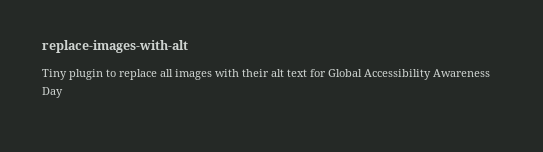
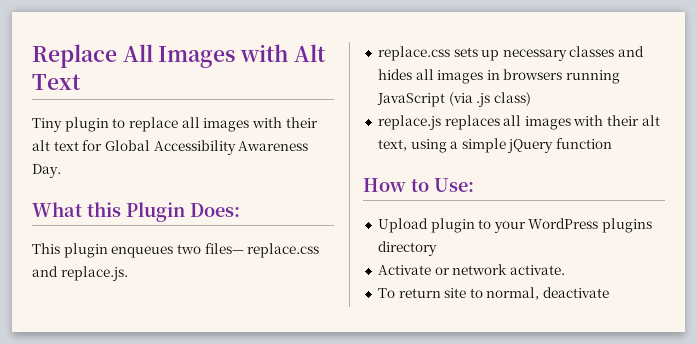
[42,40,188,53] replace-images-with-alt -> [32,44,326,68] [32,74,81,90] Replace All Images with Alt Text
[42,87,63,98] Day -> [32,164,61,178] [32,202,240,222] [32,243,320,258] [32,266,128,281] [377,46,645,61] [377,69,621,84] [376,92,531,107] [377,115,660,130] [377,138,613,153] [363,178,474,192] [377,218,653,233] [377,241,437,256] [377,264,565,275] [377,287,610,300] Day. // What this Plugin Does: // This plugin enqueues two files— replace.css and replace.js. // replace.css sets up necessary classes and hides all images in browsers running JavaScript (via .js class) // replace.js replaces all images with their alt text, using a simple jQuery function // How to Use: // Upload plugin to your WordPress plugins directory // Activate or network activate. // To return site to normal, deactivate

